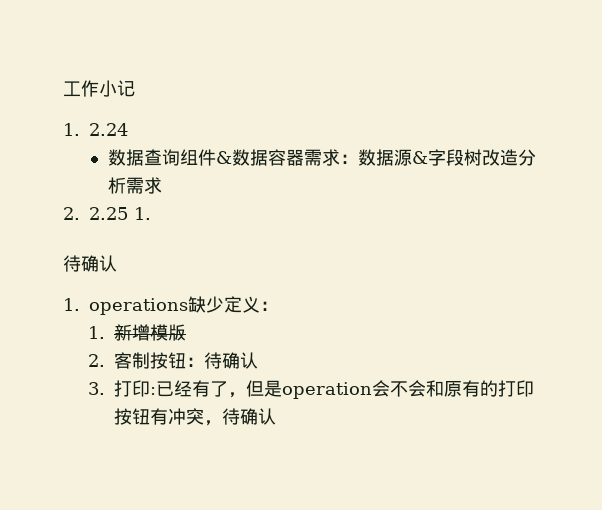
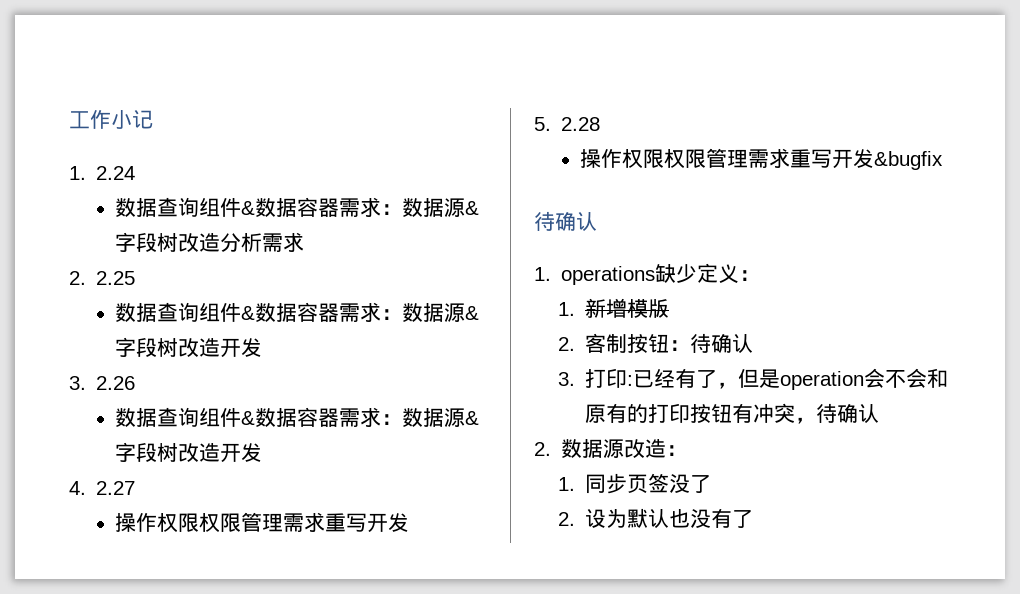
[134,207,151,220] 1. -> [115,302,480,322] [115,337,263,358] [69,376,136,390] [115,407,480,427] [115,442,263,463] [69,481,136,495] [115,512,410,533] [534,117,601,131] [580,148,944,170] // 数据查询组件&数据容器需求：数据源&字段树改造开发 // 3. 2.26 // 数据查询组件&数据容器需求：数据源&字段树改造开发 // 4. 2.27 // 操作权限权限管理需求重写开发 // 5. 2.28 // 操作权限权限管理需求重写开发&bugfix
(276, 416) none -> [534,439,688,458] [557,473,711,494] [557,508,753,529] // 2.数据源改造： // 1.同步页签没了 // 2.设为默认也没有了

